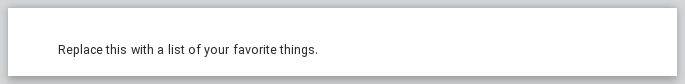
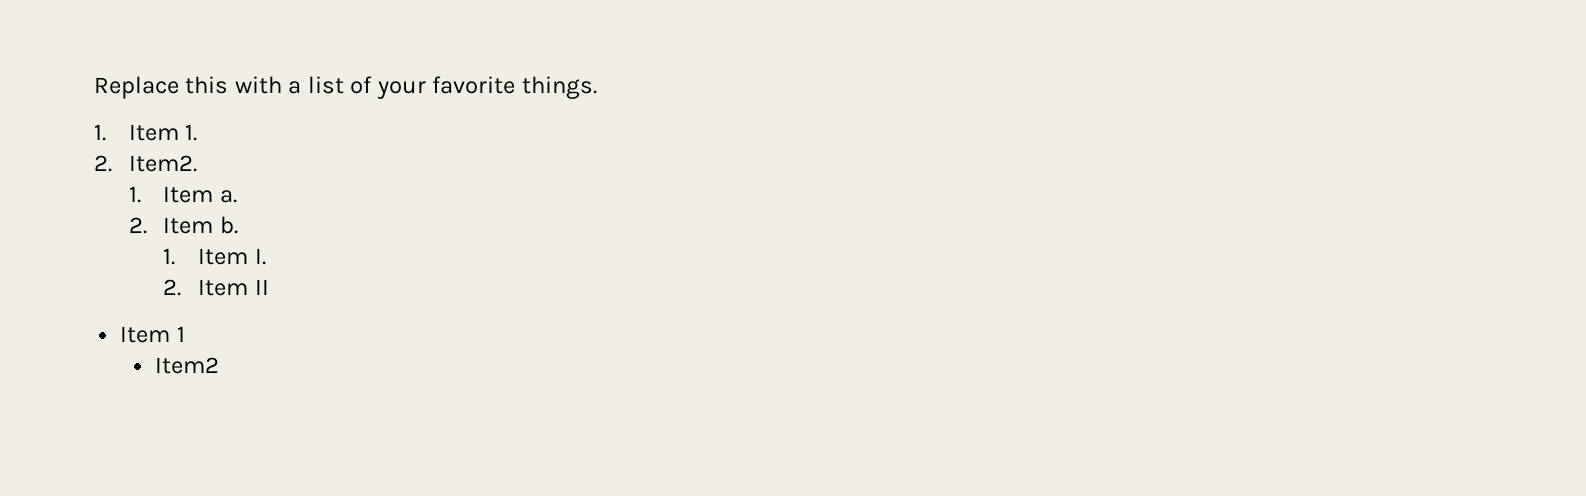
(318, 50) none -> [94,124,198,141] [94,155,197,172] [128,186,237,203] [128,216,238,234] [163,248,266,265] [163,279,269,296] [120,326,185,343] [155,357,220,374] // 1. Item 1. // 2. Item2. // 1. Item a. // 2. Item b. // 1. Item I. // 2. Item II // Item 1 // Item2

